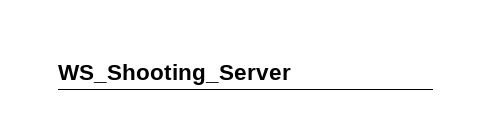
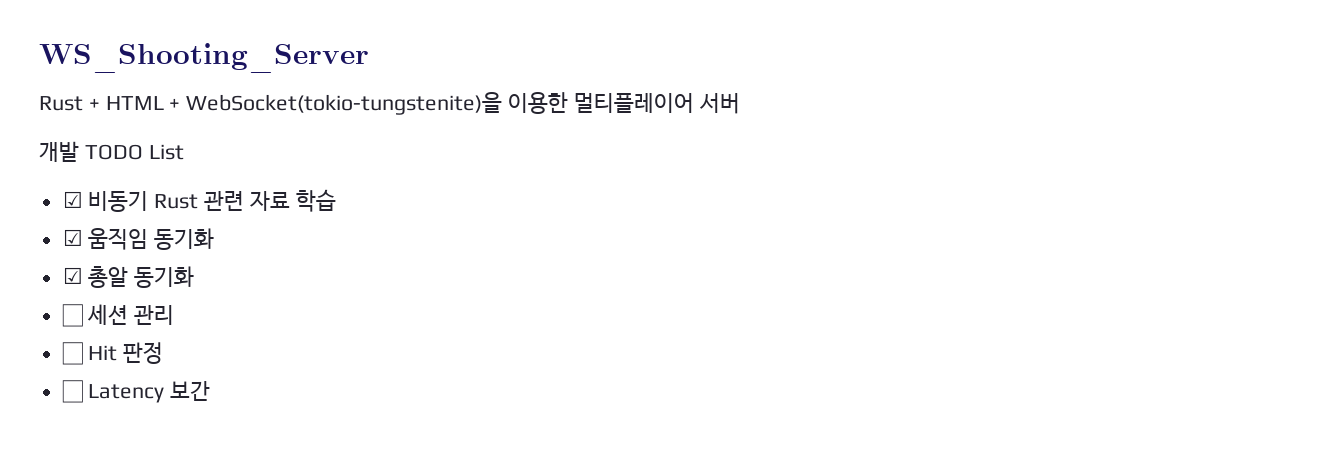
(291, 74) none -> [39,92,740,115] [39,141,184,162] [62,189,336,212] [62,228,215,250] [62,266,195,288] [61,304,175,327] [61,342,164,365] [61,380,211,403] // Rust + HTML + WebSocket(tokio-tungstenite)을 이용한 멀티플레이어 서버 // 개발 TODO List // ☑ 비동기 Rust 관련 자료 학습 // ☑ 움직임 동기화 // ☑ 총알 동기화 // ☐ 세션 관리 // ☐ Hit 판정 // ☐ Latency 보간

